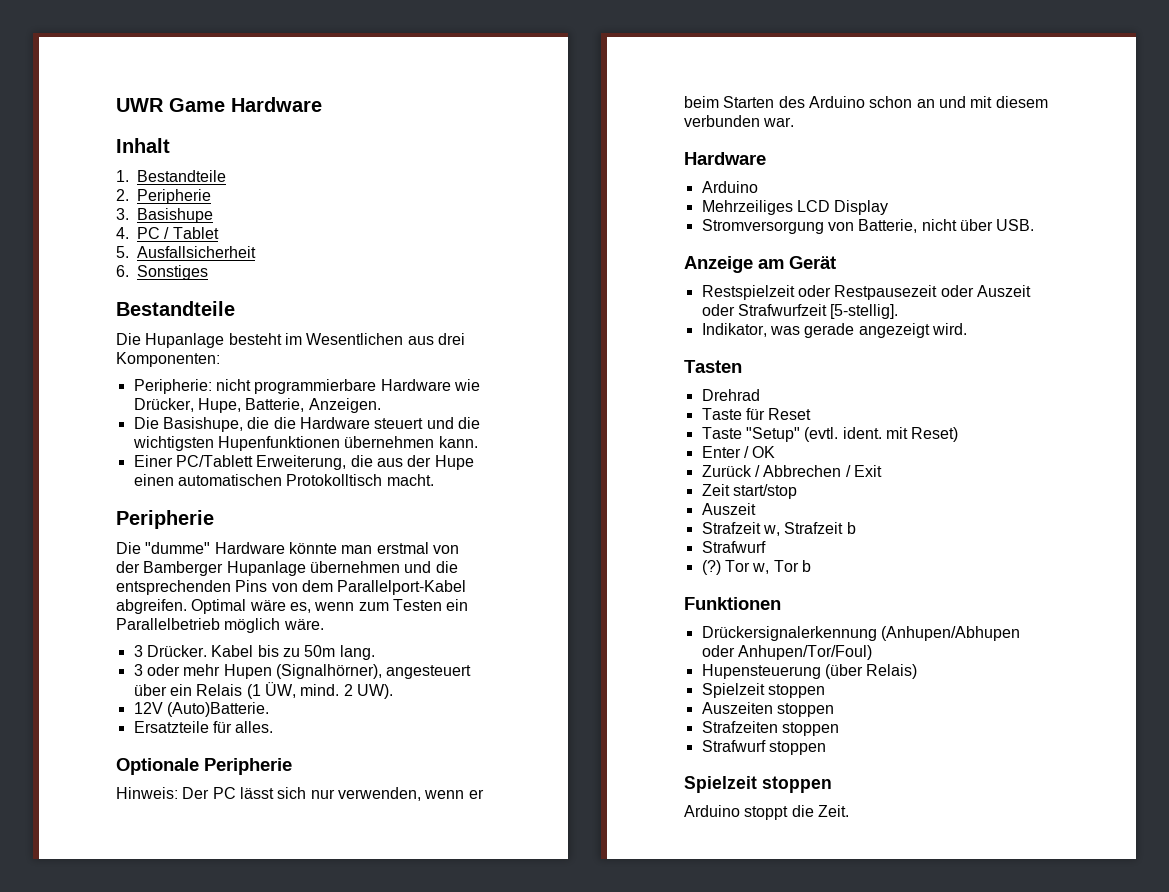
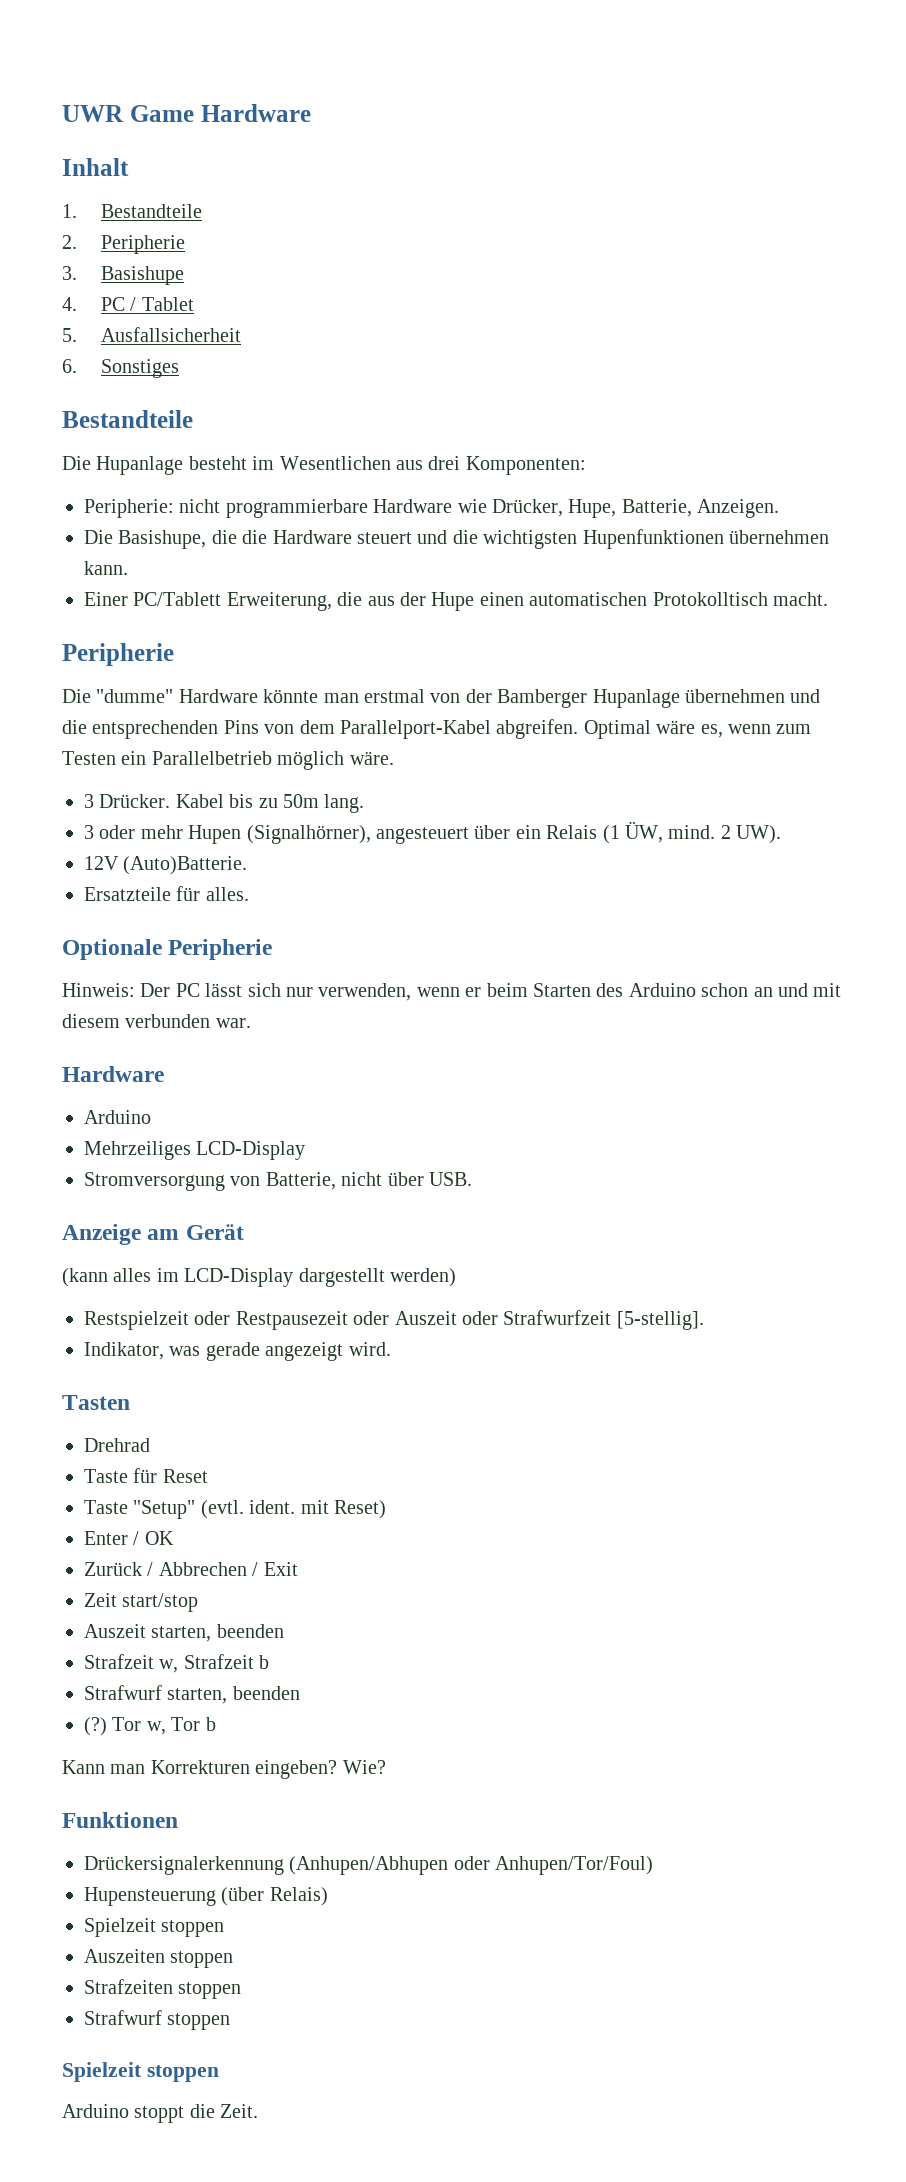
[796,200,889,215] LCD Display -> [196,1141,306,1160] LCD-Display
(836, 262) none -> [62,1268,456,1287] // (kann alles im LCD-Display dargestellt werden)
(756, 509) none -> [151,1624,284,1642] starten, beenden
(766, 547) none -> [167,1686,300,1704] starten, beenden
(811, 566) none -> [62,1760,386,1779] // Kann man Korrekturen eingeben? Wie?

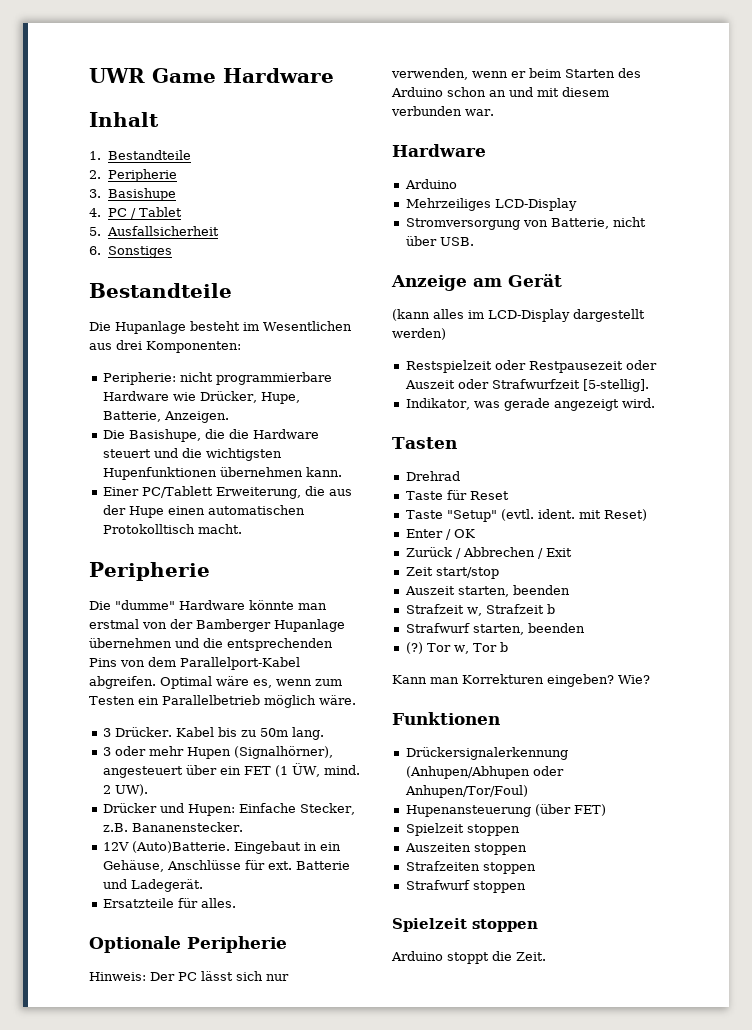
[546,825,598,839] Relais -> [243,766,271,775] FET
[84,856,248,875] 12V (Auto)Batterie. -> [102,803,355,816] [102,822,243,832] [102,841,341,854] [102,860,350,872] [102,879,203,892] Drücker und Hupen: Einfache Stecker, z.B. Bananenstecker. // 12V (Auto)Batterie. Eingebaut in ein Gehäuse, Anschlüsse für ext. Batterie und Ladegerät.
[84,1887,328,1906] Hupensteuerung (über Relais) -> [405,804,606,817] Hupenansteuerung (über FET)

